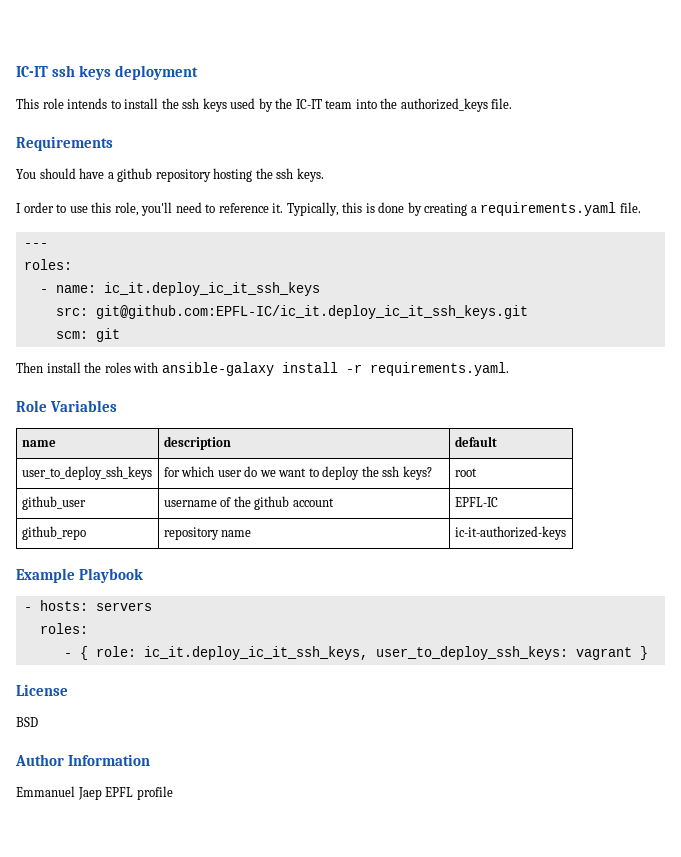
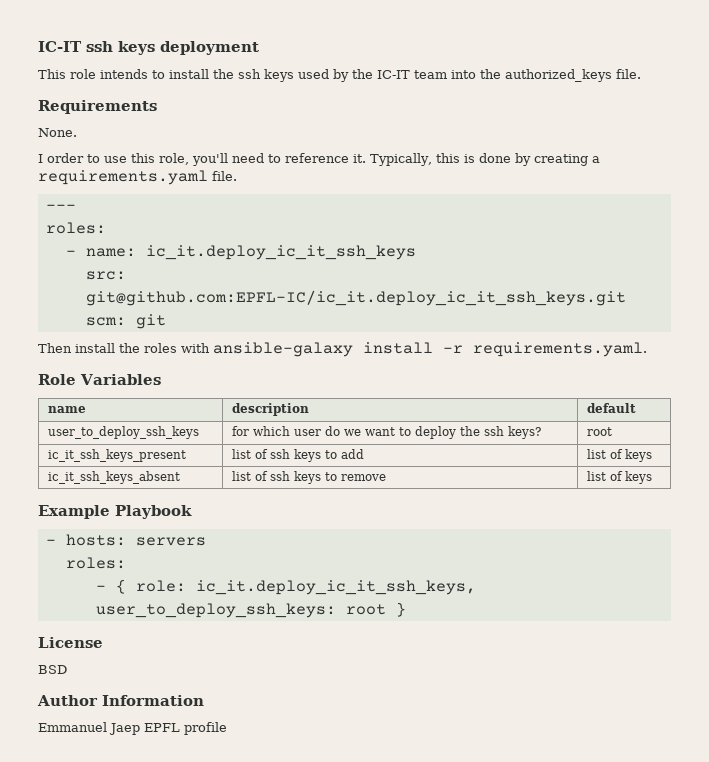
[16,168,324,182] You should have a github repository hosting the ssh keys. -> [38,128,77,137] None.
[21,496,86,510] [163,496,334,510] [454,497,498,507] [21,526,86,540] [163,527,252,540] [454,526,566,540] github_user | username of the github account | EPFL-IC // github_repo | repository name | ic-it-authorized-keys -> [48,449,187,462] [232,449,365,462] [587,449,653,462] [48,471,181,484] [232,471,387,484] [587,471,653,484] ic_it_ssh_keys_present | list of ssh keys to add | list of keys // ic_it_ssh_keys_absent | list of ssh keys to remove | list of keys
[575,647,632,660] vagrant -> [345,604,386,615] root

